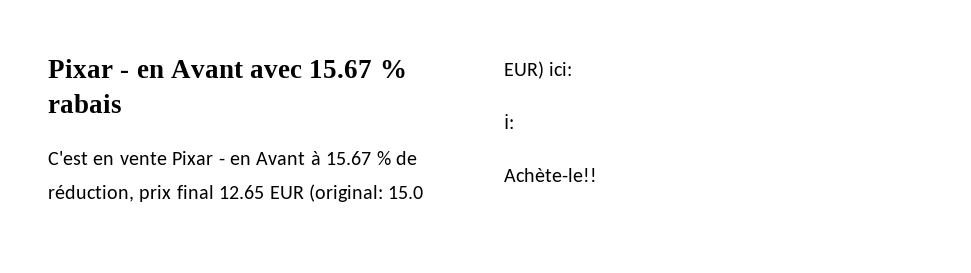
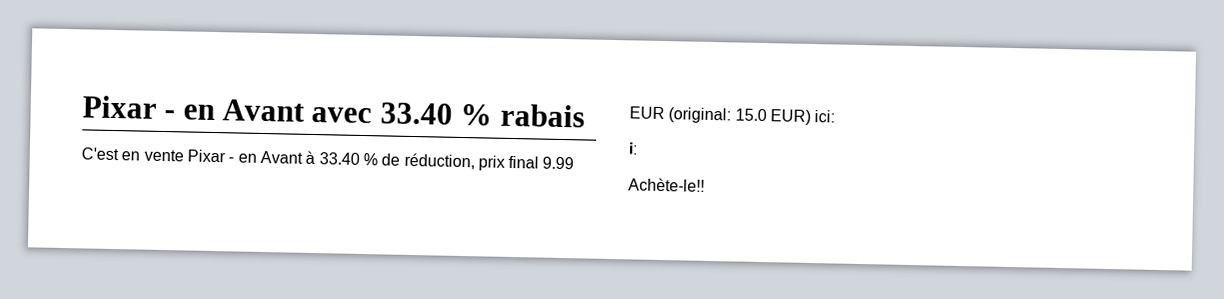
[309,60,373,78] 15.67 -> [379,102,453,125] 33.40
[326,151,372,165] 15.67 -> [318,152,360,165] 33.40
[219,185,265,199] 12.65 -> [542,156,575,170] 9.99

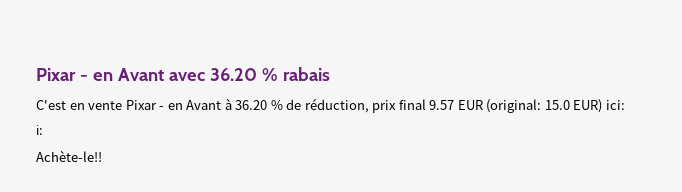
[379,102,453,125] 33.40 -> [209,68,257,81] 36.20
[318,152,360,165] 33.40 -> [235,100,268,110] 36.20
[542,156,575,170] 9.99 -> [429,100,455,110] 9.57

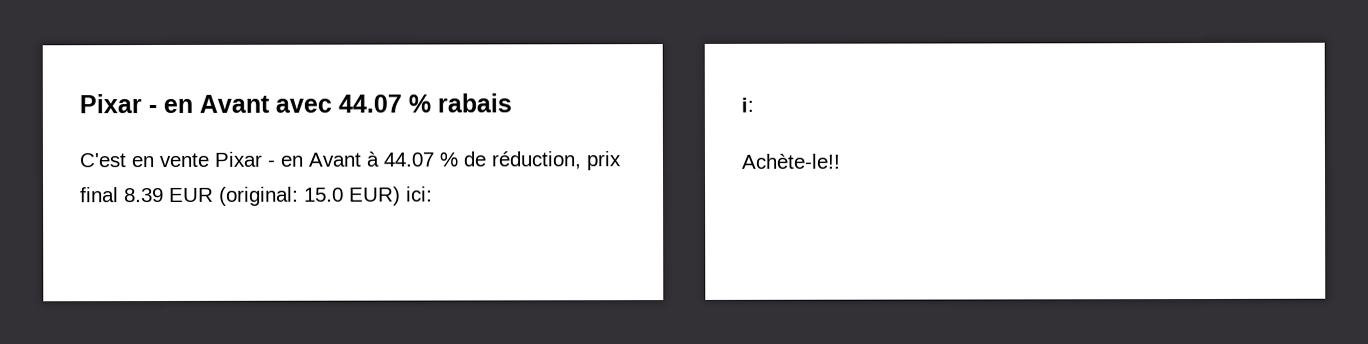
[209,68,257,81] 36.20 -> [338,94,402,113] 44.07
[235,100,268,110] 36.20 -> [383,152,434,167] 44.07
[429,100,455,110] 9.57 -> [124,188,164,203] 8.39

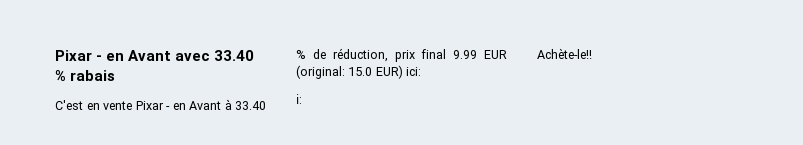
[338,94,402,113] 44.07 -> [214,50,255,61] 33.40
[383,152,434,167] 44.07 -> [235,101,266,110] 33.40
[124,188,164,203] 8.39 -> [453,50,478,59] 9.99

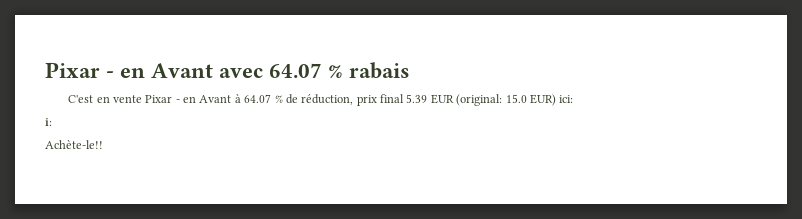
[214,50,255,61] 33.40 -> [269,63,323,78] 64.07
[235,101,266,110] 33.40 -> [244,94,272,103] 64.07
[453,50,478,59] 9.99 -> [406,94,428,103] 5.39

